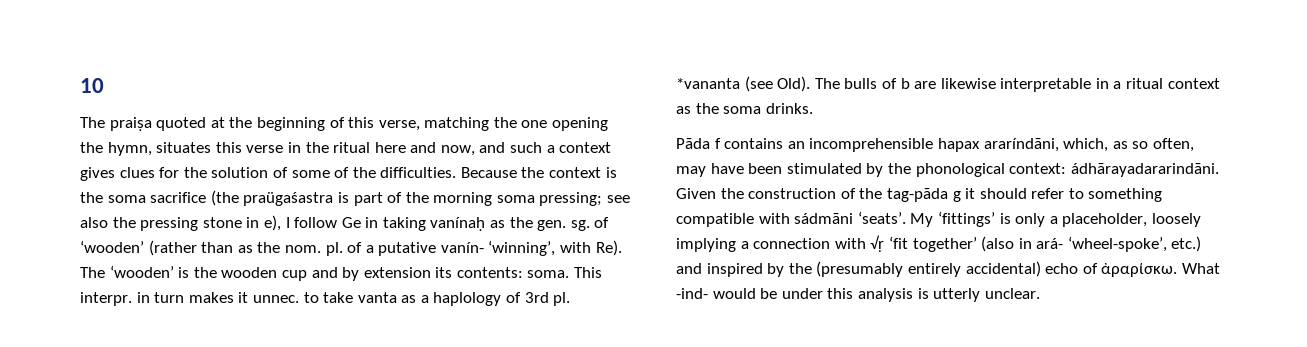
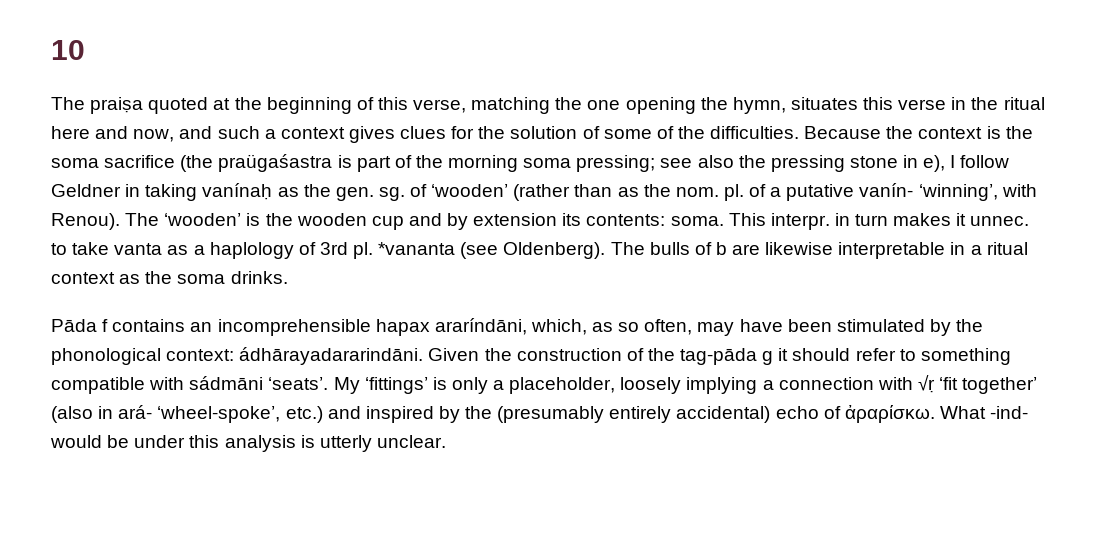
[341,217,361,228] Ge -> [51,184,121,197] Geldner
[595,240,622,256] Re). -> [51,213,120,230] Renou).
[777,76,811,92] Old). -> [503,242,606,259] Oldenberg).

